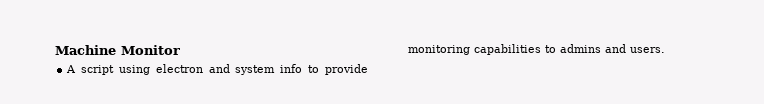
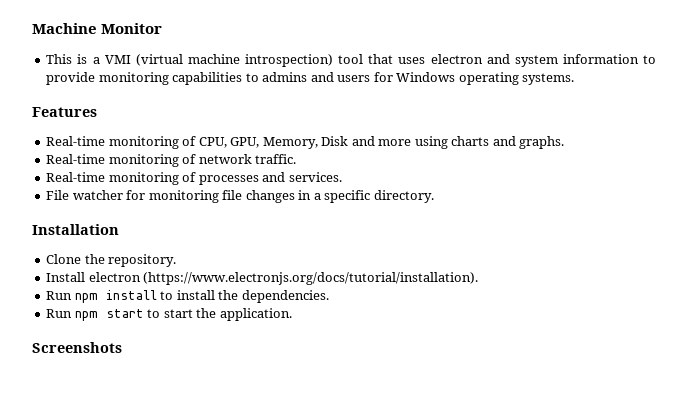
[66,65,150,75] A script using -> [46,54,426,67] This is a VMI (virtual machine introspection) tool that uses
[280,64,303,73] info -> [562,54,639,64] information
[630,47,666,53] users. -> [337,72,575,85] [32,107,97,117] [46,136,565,149] [46,154,297,167] [46,172,342,185] [46,190,434,203] [32,224,119,235] [46,254,177,267] [46,272,479,285] [46,290,329,303] [46,308,292,321] [32,342,122,353] users for Windows operating systems. // Features // Real-time monitoring of CPU, GPU, Memory, Disk and more using charts and graphs. // Real-time monitoring of network traffic. // Real-time monitoring of processes and services. // File watcher for monitoring file changes in a specific directory. // Installation // Clone the repository. // Install electron (https://www.electronjs.org/docs/tutorial/installation). // Run npm install to install the dependencies. // Run npm start to start the application. // Screenshots

